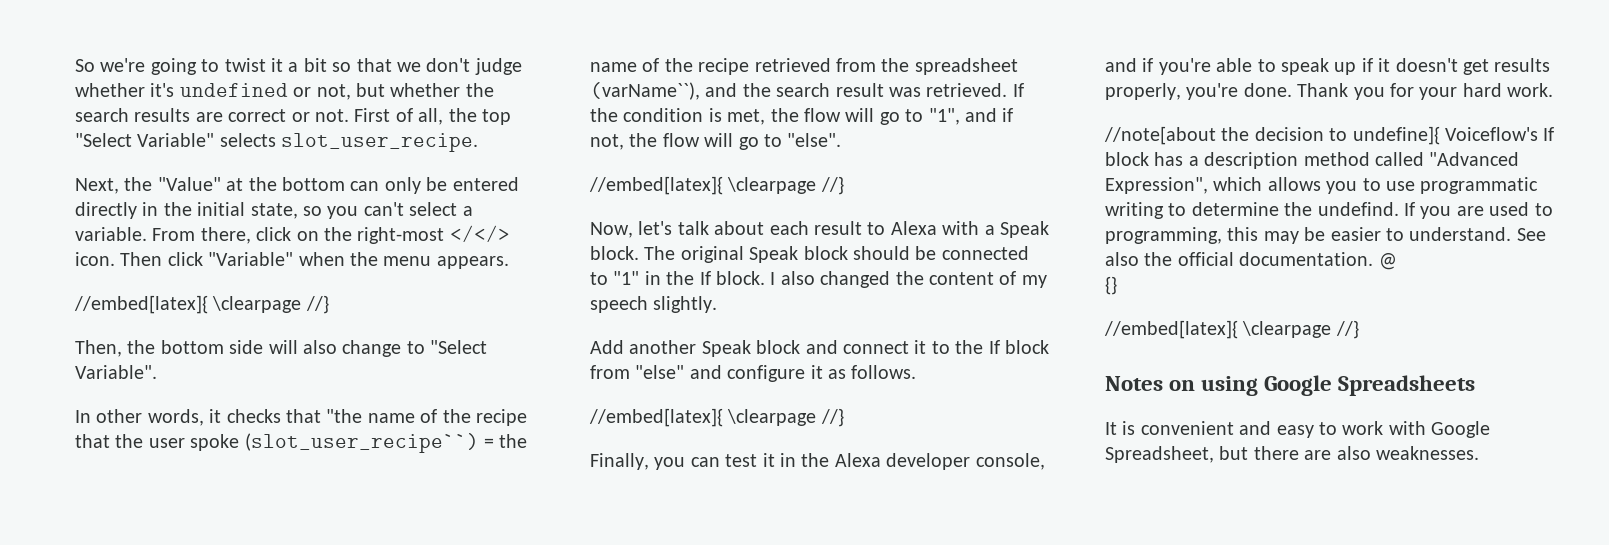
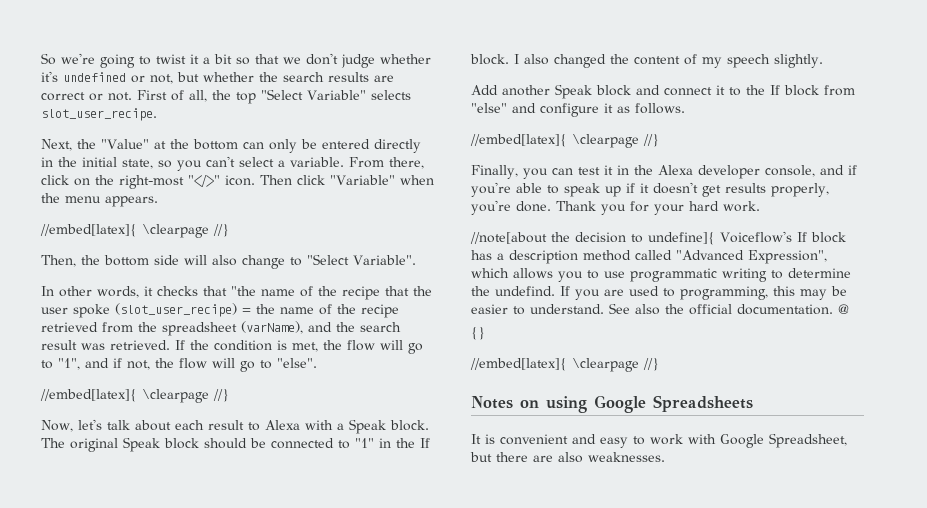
[449,225,510,242] </</> -> [188,175,220,187] "</>"
[244,433,479,453] (slot_user_recipe``) -> [115,303,237,317] (slot_user_recipe)
[590,82,700,100] (varName``), -> [241,321,303,334] (varName),

